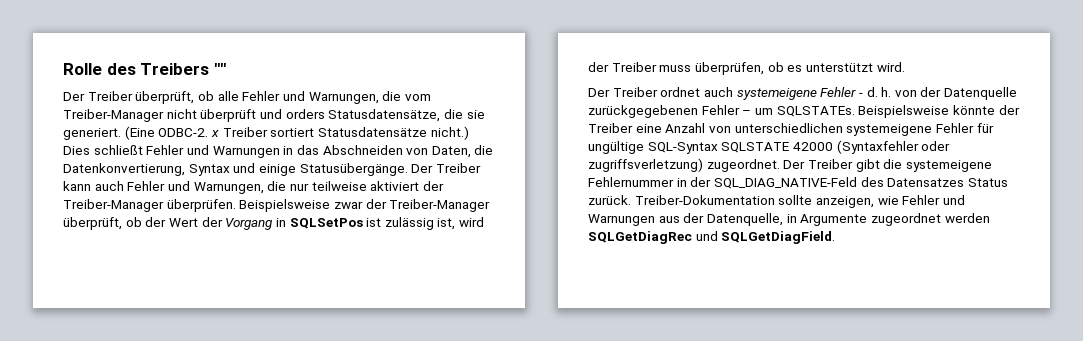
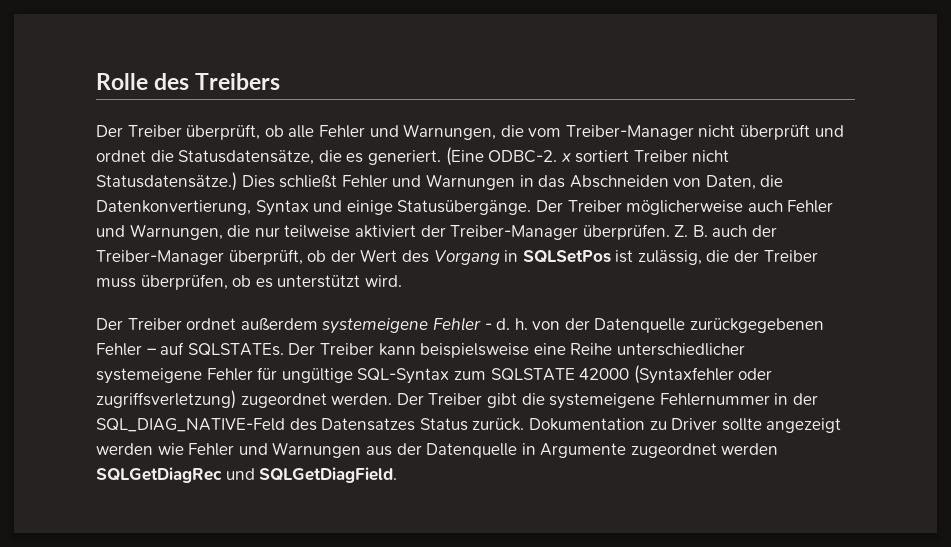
[213,63,226,75] "" -> (281, 81) none
[285,109,325,119] orders -> [96,150,174,162] ordnet die
[466,110,485,119] sie -> [346,153,364,163] es
[222,126,469,140] Treiber sortiert Statusdatensätze nicht.) -> [575,150,730,163] [96,172,237,191] sortiert Treiber nicht Statusdatensätze.)
[63,181,91,191] kann -> [626,200,744,215] möglicherweise
[239,199,363,212] Beispielsweise zwar -> [674,225,748,237] Z. B. auch
[201,217,223,227] der -> [401,250,429,263] des
[384,217,485,230] zulässig ist, wird -> [637,250,730,265] zulässig, die
[703,87,733,97] auch -> [240,318,318,330] außerdem
[754,105,1020,118] [588,123,843,133] um SQLSTATEs. Beispielsweise könnte der Treiber eine Anzahl von unterschiedlichen -> [160,342,745,358] auf SQLSTATEs. Der Treiber kann beispielsweise eine Reihe unterschiedlicher
(718, 148) none -> [453,371,486,380] zum
[706,159,780,172] zugeordnet. -> [240,393,393,408] zugeordnet werden.
[634,195,874,208] Treiber-Dokumentation sollte anzeigen, -> [528,418,842,433] [96,443,153,455] Dokumentation zu Driver sollte angezeigt werden
[706,213,783,226] Datenquelle, -> [426,443,518,458] Datenquelle

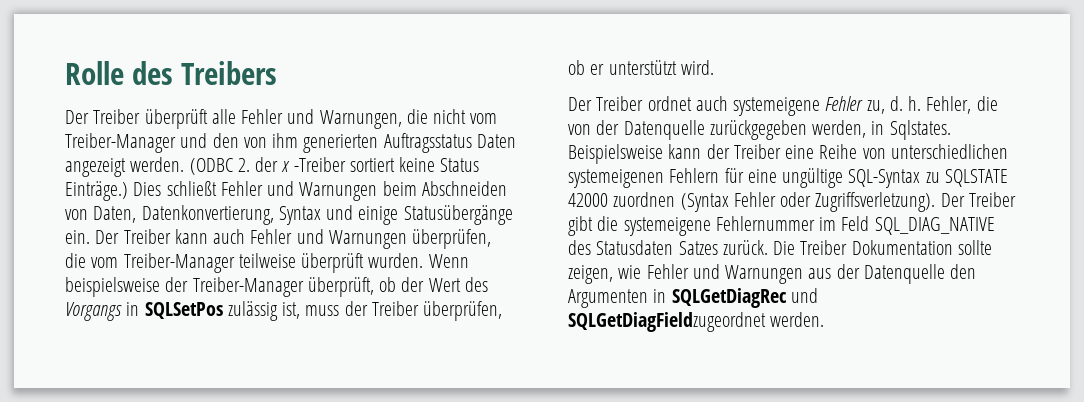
[186,124,284,140] überprüft, ob -> [144,109,208,129] überprüft
[528,124,844,140] [96,147,730,166] [96,172,237,191] vom Treiber-Manager nicht überprüft und ordnet die Statusdatensätze, die es generiert. (Eine ODBC-2. x sortiert Treiber nicht Statusdatensätze.) -> [433,109,498,124] [65,133,516,153] [65,157,480,177] [65,181,128,201] nicht vom Treiber-Manager und den von ihm generierten Auftragsstatus Daten angezeigt werden. (ODBC 2. der x -Treiber sortiert keine Status Einträge.)
[519,175,566,188] in das -> [382,181,417,196] beim
[760,175,784,187] die -> (137, 214) none
[397,200,744,215] Statusübergänge. Der Treiber möglicherweise -> [403,205,513,225] [65,229,208,244] Statusübergänge ein. Der Treiber kann
[129,224,748,240] Warnungen, die nur teilweise aktiviert der Treiber-Manager überprüfen. Z. B. auch -> [328,229,492,249] [65,253,469,273] [65,277,160,297] Warnungen überprüfen, die vom Treiber-Manager teilweise überprüft wurden. Wenn beispielsweise
[433,250,500,265] Vorgang -> [65,302,122,321] Vorgangs
[615,250,818,265] [96,278,136,288] ist zulässig, die der Treiber muss -> [227,301,419,321] zulässig ist, muss der Treiber
[255,278,273,288] es -> [590,64,605,75] er
[240,317,492,334] außerdem systemeigene Fehler - -> [695,96,885,116] auch systemeigene Fehler zu,
(528, 324) none -> [926,96,998,114] Fehler, die
[690,318,825,333] [96,342,745,358] [96,367,278,384] zurückgegebenen Fehler – auf SQLSTATEs. Der Treiber kann beispielsweise eine Reihe unterschiedlicher systemeigene Fehler für -> [709,120,951,140] [568,144,1008,164] [568,168,777,188] zurückgegeben werden, in Sqlstates. Beispielsweise kann der Treiber eine Reihe von unterschiedlichen systemeigenen Fehlern für eine
[453,371,486,380] zum -> [925,172,940,183] zu
[633,365,773,384] [96,390,393,409] (Syntaxfehler oder zugriffsverletzung) zugeordnet werden. -> [613,192,936,212] zuordnen (Syntax Fehler oder Zugriffsverletzung).
[774,393,818,405] [96,418,842,433] [96,443,153,455] in der SQL_DIAG_NATIVE-Feld des Datensatzes Status zurück. Dokumentation zu Driver sollte angezeigt werden -> [819,216,995,235] [568,240,992,255] [568,265,613,284] im Feld SQL_DIAG_NATIVE des Statusdaten Satzes zurück. Die Treiber Dokumentation sollte zeigen,
[521,443,779,458] [96,467,398,483] in Argumente zugeordnet werden SQLGetDiagRec und SQLGetDiagField. -> [950,264,977,279] [568,288,818,308] [568,312,825,332] den Argumenten in SQLGetDiagRec und SQLGetDiagFieldzugeordnet werden.

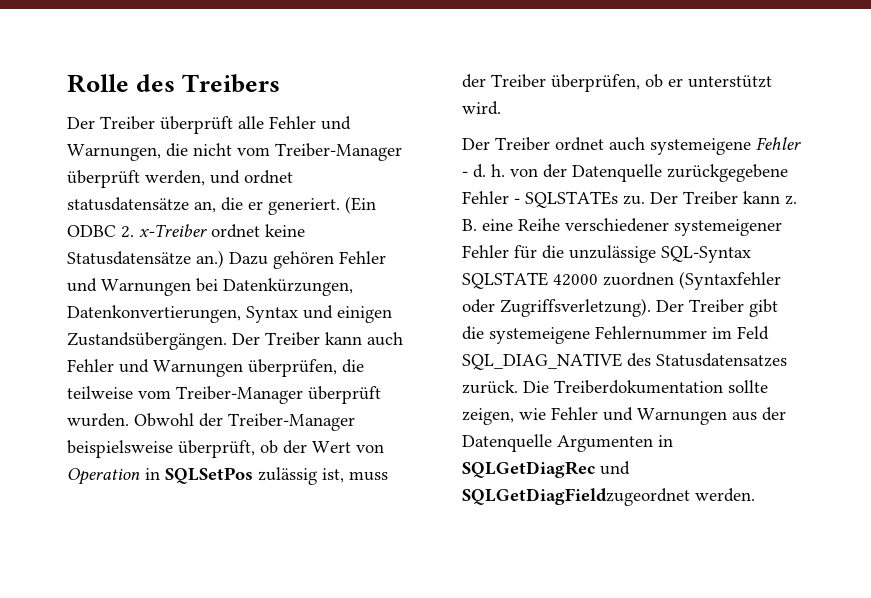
[180,133,516,153] [65,157,480,177] [65,181,507,201] [65,205,513,225] [65,230,90,244] und den von ihm generierten Auftragsstatus Daten angezeigt werden. (ODBC 2. der x -Treiber sortiert keine Status Einträge.) Dies schließt Fehler und Warnungen beim Abschneiden von Daten, Datenkonvertierung, Syntax und einige Statusübergänge ein. -> [67,170,293,188] [67,196,376,215] [67,224,305,238] [67,250,386,269] [67,278,353,296] [67,305,392,323] [67,332,227,350] überprüft werden, und ordnet statusdatensätze an, die er generiert. (Ein ODBC 2. x-Treiber ordnet keine Statusdatensätze an.) Dazu gehören Fehler und Warnungen bei Datenkürzungen, Datenkonvertierungen, Syntax und einigen Zustandsübergängen.
[91,253,296,273] vom Treiber-Manager teilweise -> [67,386,303,404] teilweise vom Treiber-Manager
[428,254,469,268] [65,277,160,297] Wenn beispielsweise -> [134,413,194,427] Obwohl
(304, 287) none -> [67,440,173,458] beispielsweise
[464,277,488,292] [65,302,122,321] des Vorgangs -> [356,444,384,453] [67,468,140,485] von Operation
[866,100,885,114] zu, -> [462,171,468,177] -
[926,96,998,114] Fehler, die -> (505, 170) none
[709,120,951,140] [568,144,1008,164] [568,168,940,188] zurückgegeben werden, in Sqlstates. Beispielsweise kann der Treiber eine Reihe von unterschiedlichen systemeigenen Fehlern für eine ungültige SQL-Syntax zu -> [667,164,788,182] [462,191,797,208] [462,218,782,236] [462,245,751,263] zurückgegebene Fehler - SQLSTATEs zu. Der Treiber kann z. B. eine Reihe verschiedener systemeigener Fehler für die unzulässige SQL-Syntax
[680,192,776,212] (Syntax Fehler -> [679,271,781,290] (Syntaxfehler
[596,240,953,255] Statusdaten Satzes zurück. Die Treiber Dokumentation -> [656,353,787,367] [462,380,723,394] Statusdatensatzes zurück. Die Treiberdokumentation
[950,264,977,279] den -> (552, 443) none

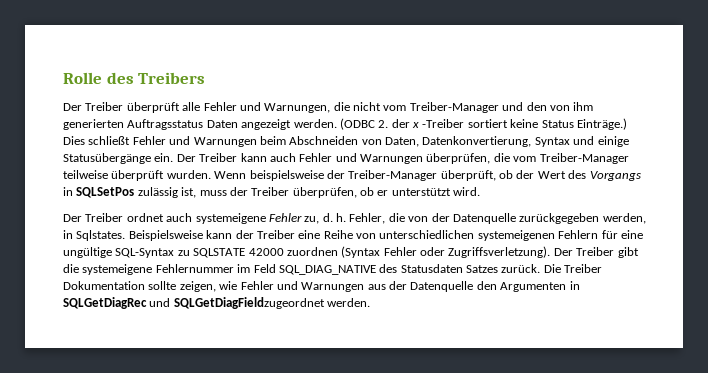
[67,170,293,188] [67,196,376,215] [67,224,305,238] [67,250,386,269] [67,278,353,296] [67,305,392,323] [67,332,227,350] überprüft werden, und ordnet statusdatensätze an, die er generiert. (Ein ODBC 2. x-Treiber ordnet keine Statusdatensätze an.) Dazu gehören Fehler und Warnungen bei Datenkürzungen, Datenkonvertierungen, Syntax und einigen Zustandsübergängen. -> [502,102,594,111] [63,118,627,130] [63,136,629,147] [63,153,174,164] und den von ihm generierten Auftragsstatus Daten angezeigt werden. (ODBC 2. der x -Treiber sortiert keine Status Einträge.) Dies schließt Fehler und Warnungen beim Abschneiden von Daten, Datenkonvertierung, Syntax und einige Statusübergänge ein.
[67,386,303,404] teilweise vom Treiber-Manager -> [513,153,629,164] [63,170,108,179] vom Treiber-Manager teilweise
[134,413,194,427] Obwohl -> [214,170,324,181] Wenn beispielsweise
[67,440,173,458] beispielsweise -> (438, 175) none
[356,444,384,453] [67,468,140,485] von Operation -> [568,170,641,181] des Vorgangs
[462,171,468,177] - -> [304,216,320,224] zu,
(505, 170) none -> [349,213,405,224] Fehler, die
[667,164,788,182] [462,191,797,208] [462,218,782,236] [462,245,751,263] zurückgegebene Fehler - SQLSTATEs zu. Der Treiber kann z. B. eine Reihe verschiedener systemeigener Fehler für die unzulässige SQL-Syntax -> [519,213,646,224] [63,230,643,241] [63,247,190,258] zurückgegeben werden, in Sqlstates. Beispielsweise kann der Treiber eine Reihe von unterschiedlichen systemeigenen Fehlern für eine ungültige SQL-Syntax zu
[679,271,781,290] (Syntaxfehler -> [341,246,417,258] (Syntax Fehler
[656,353,787,367] [462,380,723,394] Statusdatensatzes zurück. Die Treiberdokumentation -> [400,264,603,273] [63,281,145,290] Statusdaten Satzes zurück. Die Treiber Dokumentation
(552, 443) none -> [476,281,497,290] den

